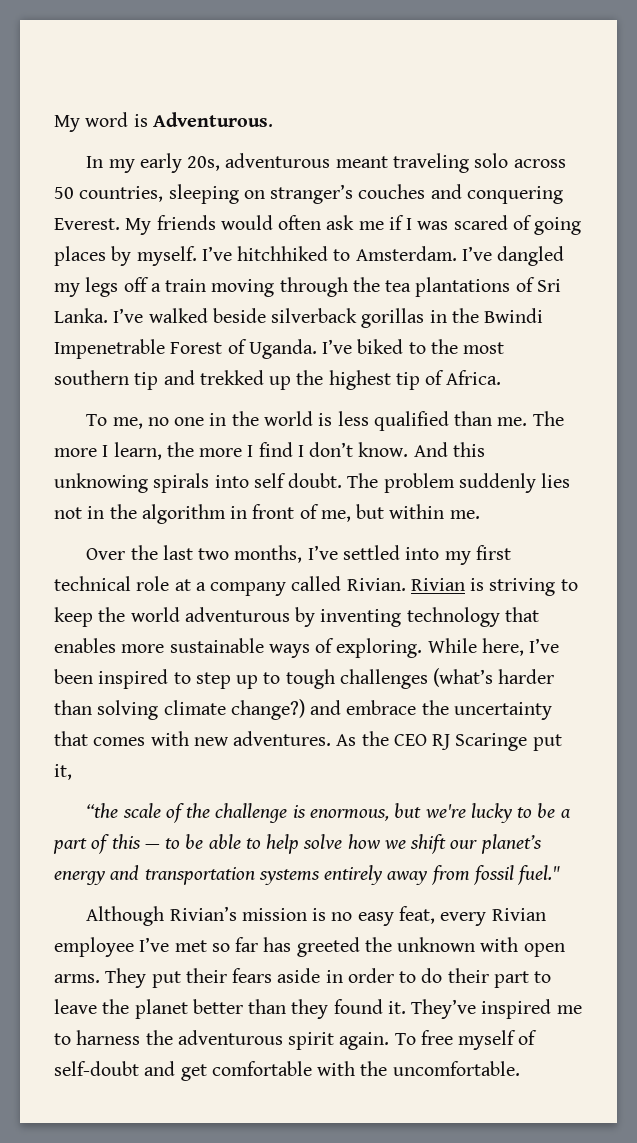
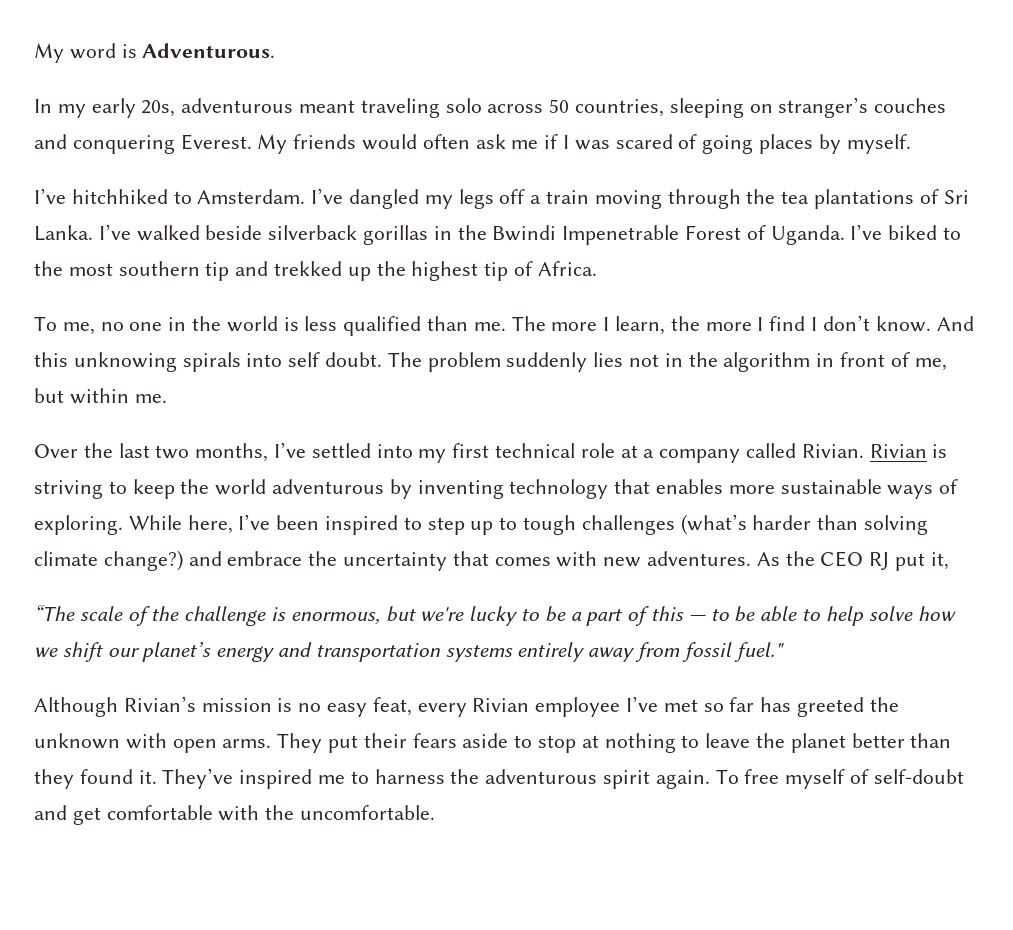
(197, 256) none -> (911, 144) //
[455,733,528,751] Scaringe -> (890, 561) none
[86,803,119,818] “the -> [34,605,75,621] “The
[325,968,529,988] in order to do their part -> [514,733,676,753] to stop at nothing

